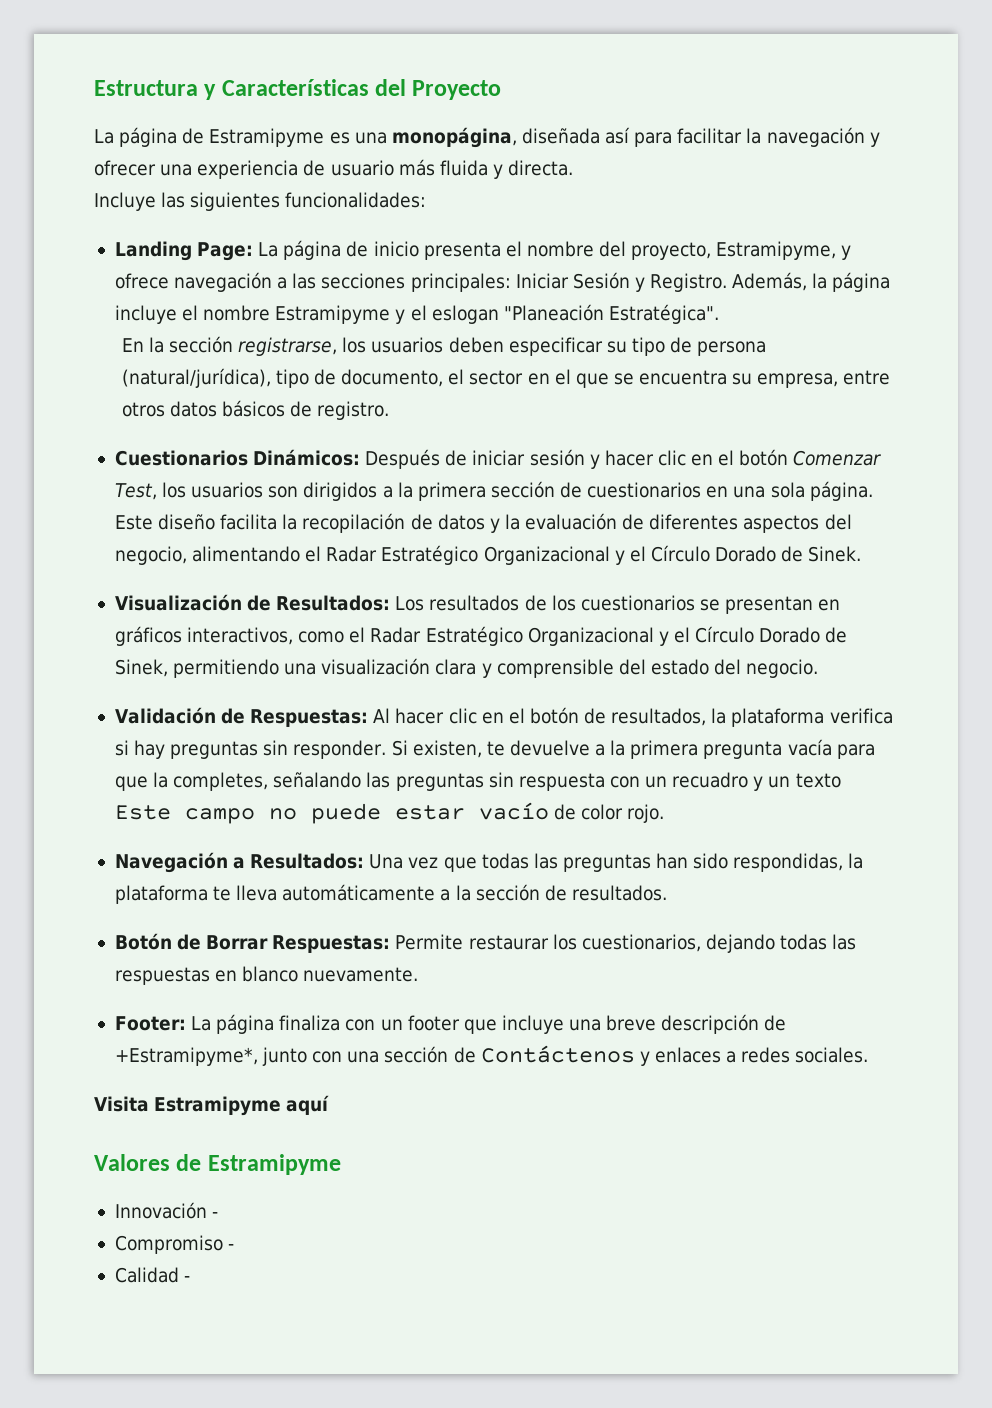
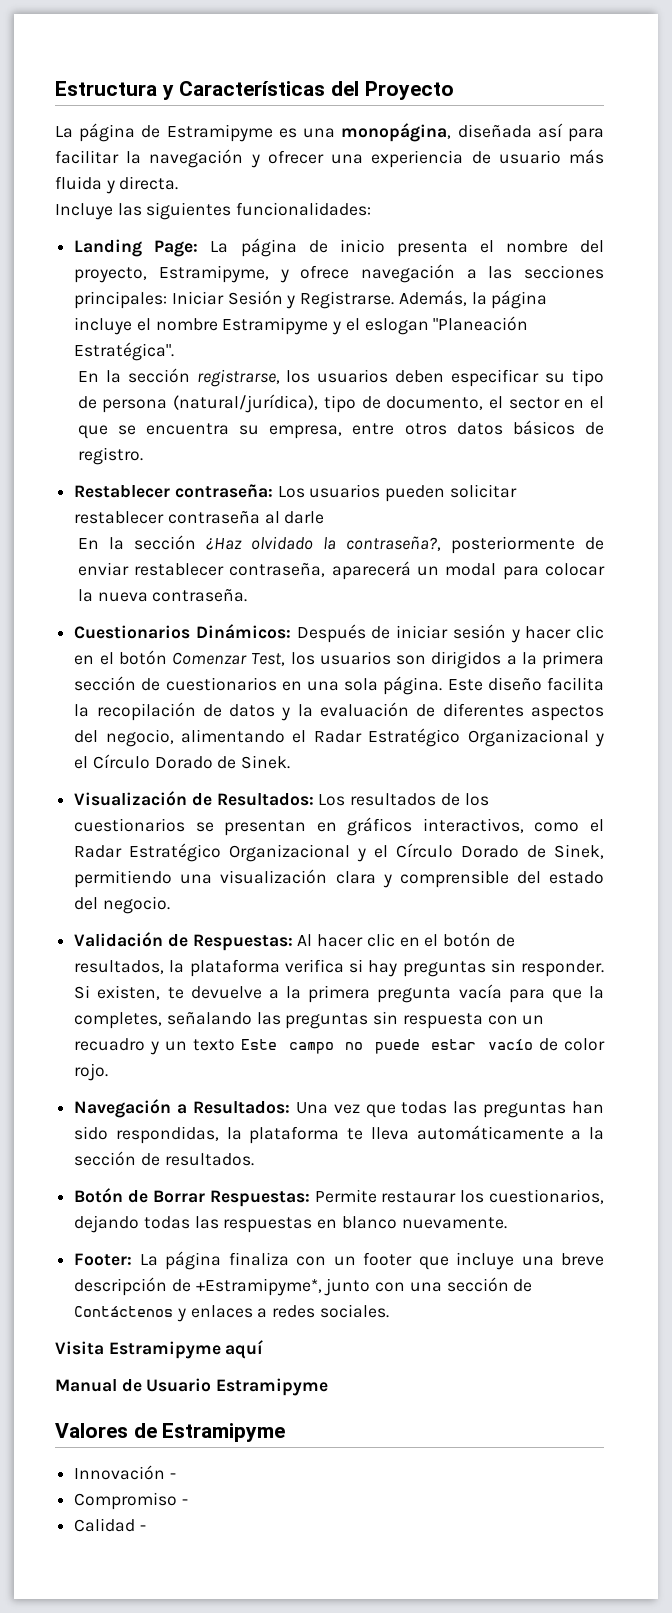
[650,273,728,292] Registro. -> [300,291,395,309] Registrarse.
(390, 410) none -> [74,484,517,502] [74,511,325,524] [77,535,604,554] [77,561,605,580] [77,589,248,602] // Restablecer contraseña: Los usuarios pueden solicitar restablecer contraseña al darle // En la sección ¿Haz olvidado la contraseña?, posteriormente de enviar restablecer contraseña, aparecerá un modal para colocar la nueva contraseña.
(330, 1105) none -> [55,1378,329,1396] // Manual de Usuario Estramipyme

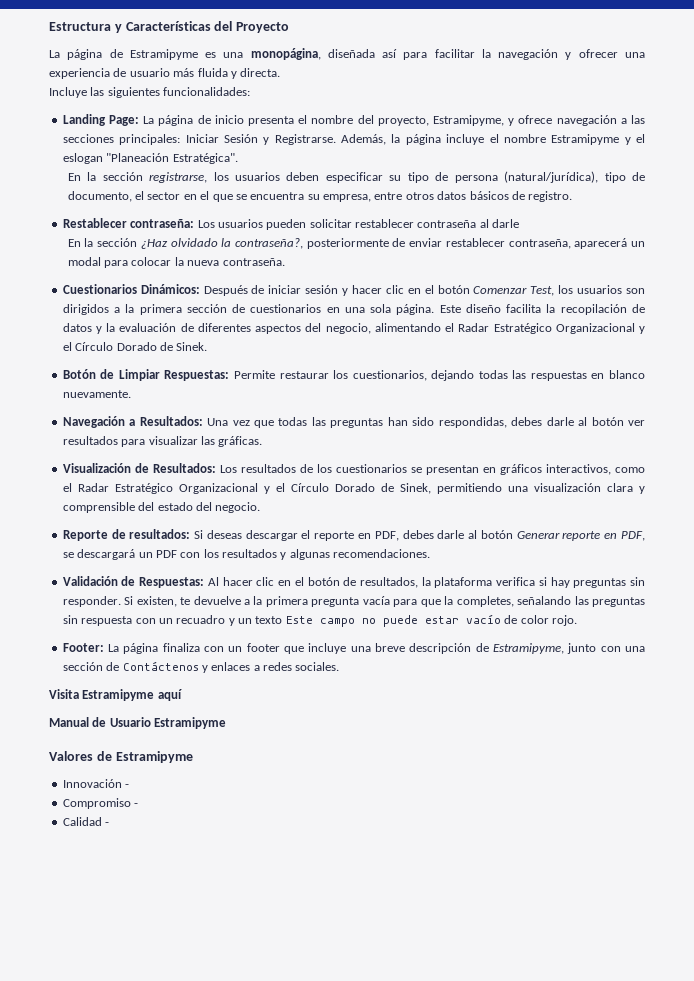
(291, 762) none -> [62,369,645,381] [62,390,131,398] [62,416,645,428] [62,436,263,447] // Botón de Limpiar Respuestas: Permite restaurar los cuestionarios, dejando todas las respuestas en blanco nuevamente. // Navegación a Resultados: Una vez que todas las preguntas han sido respondidas, debes darle al botón ver resultados para visualizar las gráficas.
(170, 905) none -> [62,529,645,541] [62,549,431,560] // Reporte de resultados: Si deseas descargar el reporte en PDF, debes darle al botón Generar reporte en PDF, se descargará un PDF con los resultados y algunas recomendaciones.
[74,1099,604,1118] [74,1125,604,1144] [74,1151,254,1166] [74,1188,604,1207] [74,1215,507,1233] // Navegación a Resultados: Una vez que todas las preguntas han sido respondidas, la plataforma te lleva automáticamente a la sección de resultados. // Botón de Borrar Respuestas: Permite restaurar los cuestionarios, dejando todas las respuestas en blanco nuevamente. -> (577, 620) none
[195,1278,322,1296] +Estramipyme*, -> [493,643,565,654] Estramipyme,

